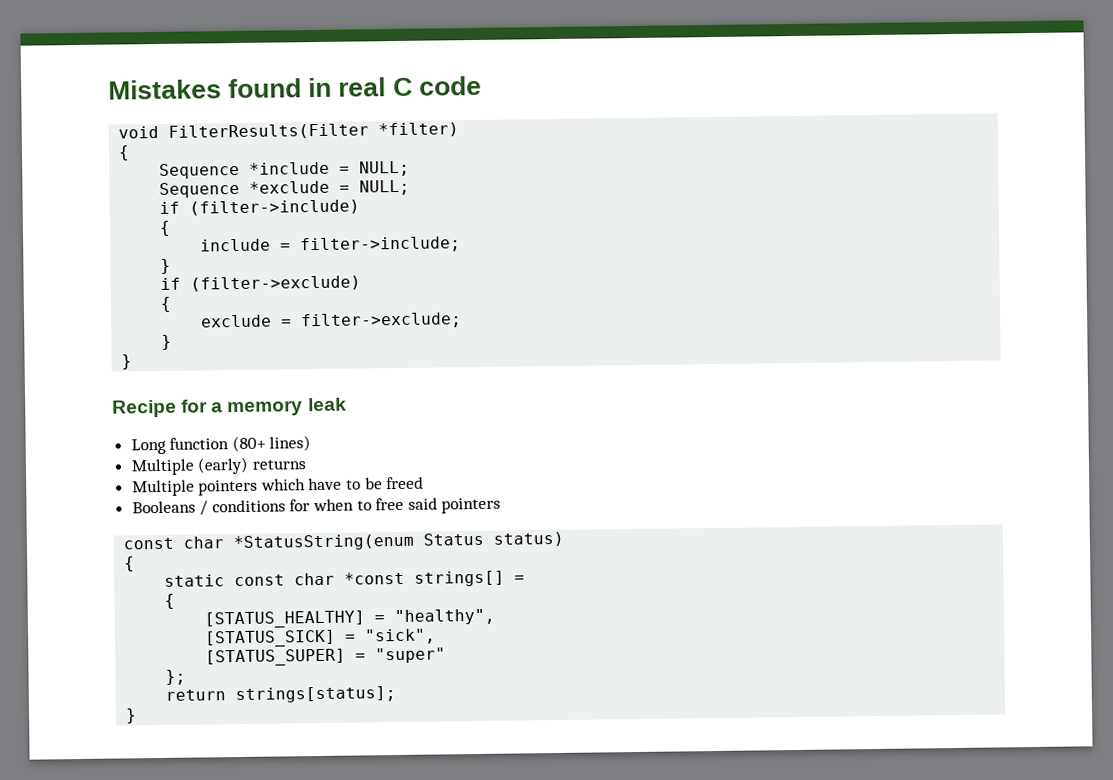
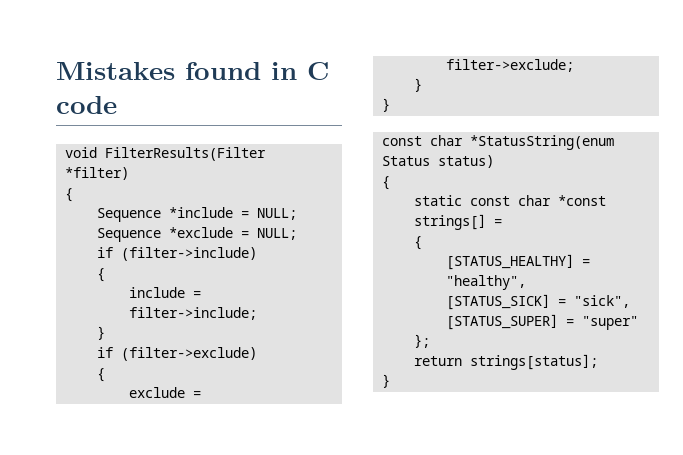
[338,77,387,97] real -> (297, 71) none
[112,397,347,418] [130,435,312,455] [130,456,306,476] [131,476,425,497] [131,497,502,516] // Recipe for a memory leak // Long function (80+ lines) // Multiple (early) returns // Multiple pointers which have to be freed // Booleans / conditions for when to free said pointers -> (390, 105) none

